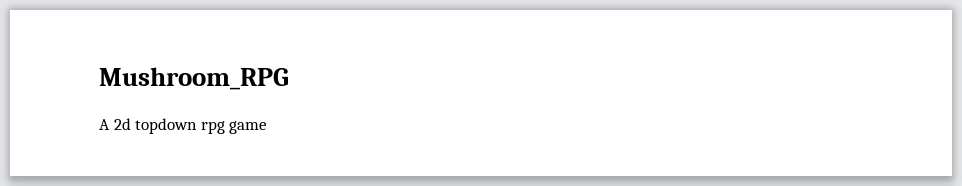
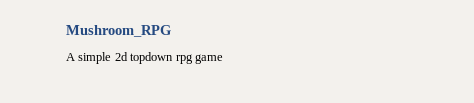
(110, 124) none -> [78,52,112,64] simple

